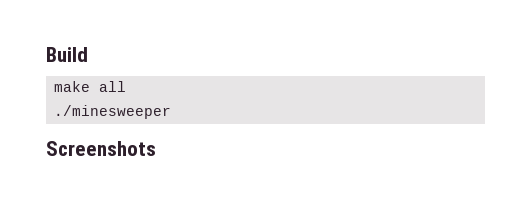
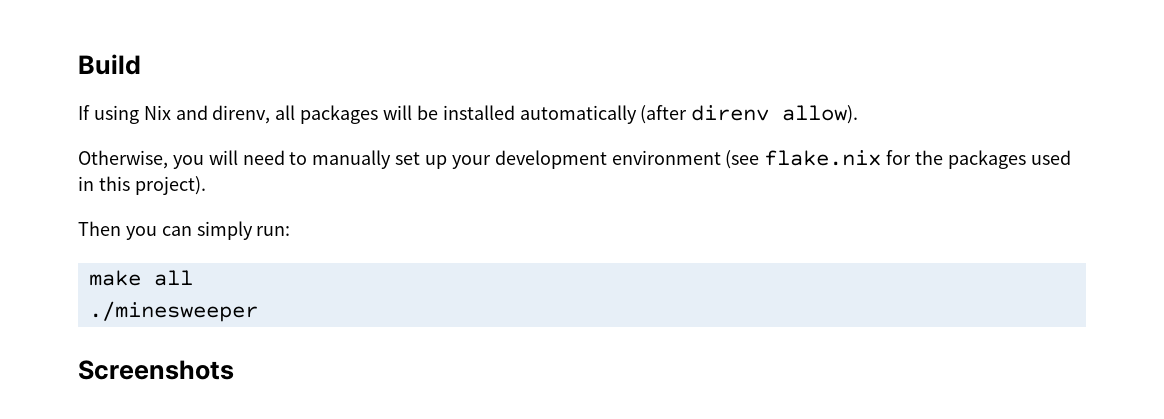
(88, 54) none -> [78,105,859,124] [78,150,1071,169] [78,176,206,195] [78,221,291,240] // If using Nix and direnv, all packages will be installed automatically (after direnv allow). // Otherwise, you will need to manually set up your development environment (see flake.nix for the packages used in this project). // Then you can simply run:

